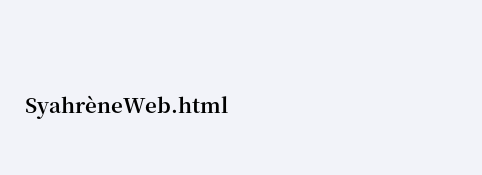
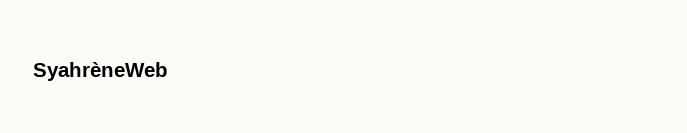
[25,95,228,119] SyahrèneWeb.html -> [33,62,168,81] SyahrèneWeb

